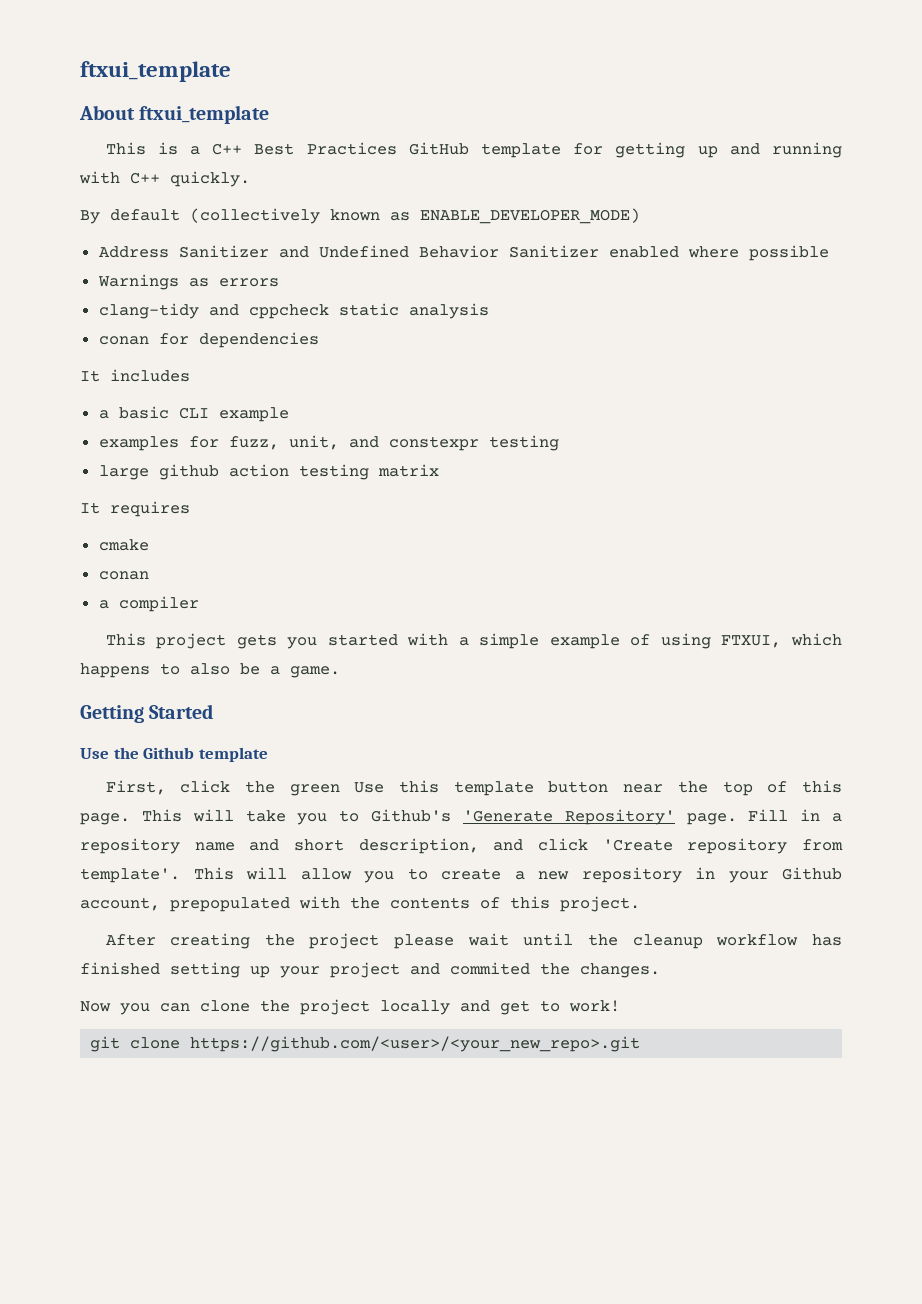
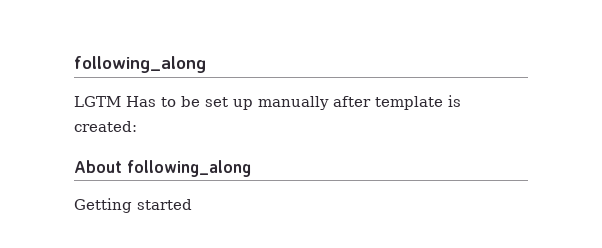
[80,61,231,82] [79,105,270,124] [105,142,842,158] [79,171,250,187] [80,208,640,224] [98,245,829,261] [97,274,279,290] [98,303,489,319] [98,332,319,348] [80,369,190,382] [98,406,289,422] [98,435,559,451] [98,464,439,480] [80,501,190,517] [98,539,149,551] [98,571,149,580] [98,596,199,612] [105,633,842,649] [80,663,340,678] [80,704,214,723] [80,747,268,762] [105,780,843,796] [80,809,843,825] [80,838,843,854] [80,867,842,883] [80,896,640,912] [105,933,842,949] [80,962,660,978] [80,999,620,1015] [90,1036,641,1052] ftxui_template // About ftxui_template // This is a C++ Best Practices GitHub template for getting up and running with C++ quickly. // By default (collectively known as ENABLE_DEVELOPER_MODE) // Address Sanitizer and Undefined Behavior Sanitizer enabled where possible // Warnings as errors // clang-tidy and cppcheck static analysis // conan for dependencies // It includes // a basic CLI example // examples for fuzz, unit, and constexpr testing // large github action testing matrix // It requires // cmake // conan // a compiler // This project gets you started with a simple example of using FTXUI, which happens to also be a game. // Getting Started // Use the Github template // First, click the green Use this template button near the top of this page. This will take you to Github's 'Generate Repository' page. Fill in a repository name and short description, and click 'Create repository from template'. This will allow you to create a new repository in your Github account, prepopulated with the contents of this project. // After creating the project please wait until the cleanup workflow has finished setting up your project and commited the changes. // Now you can clone the project locally and get to work! // git clone https://github.com/<user>/<your_new_repo>.git -> [74,56,206,73] [74,95,461,110] [74,121,137,132] [74,160,251,177] [74,198,192,213] following_along // LGTM Has to be set up manually after template is created: // About following_along // Getting started

